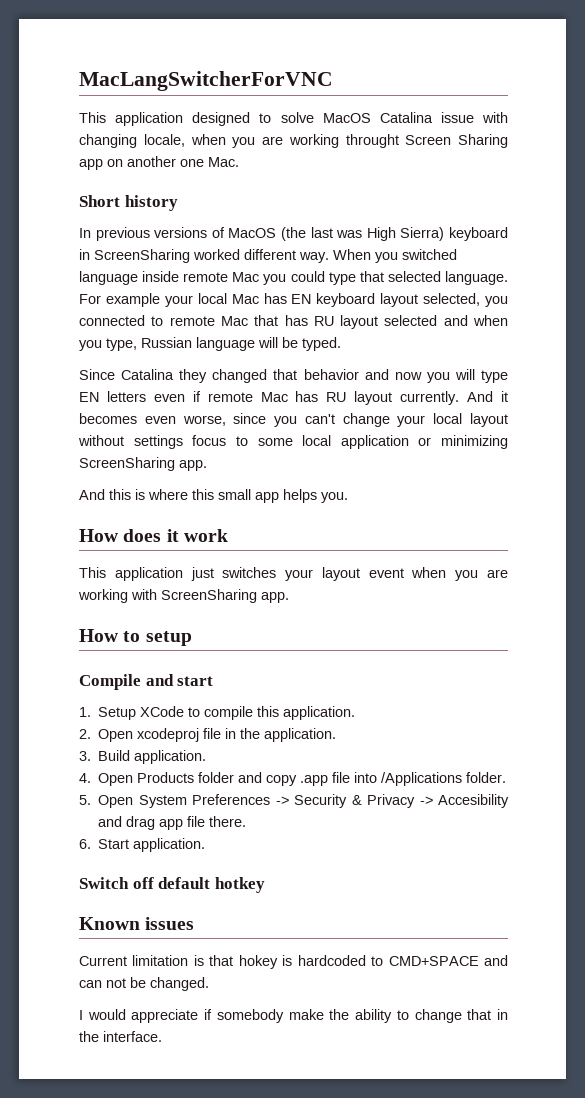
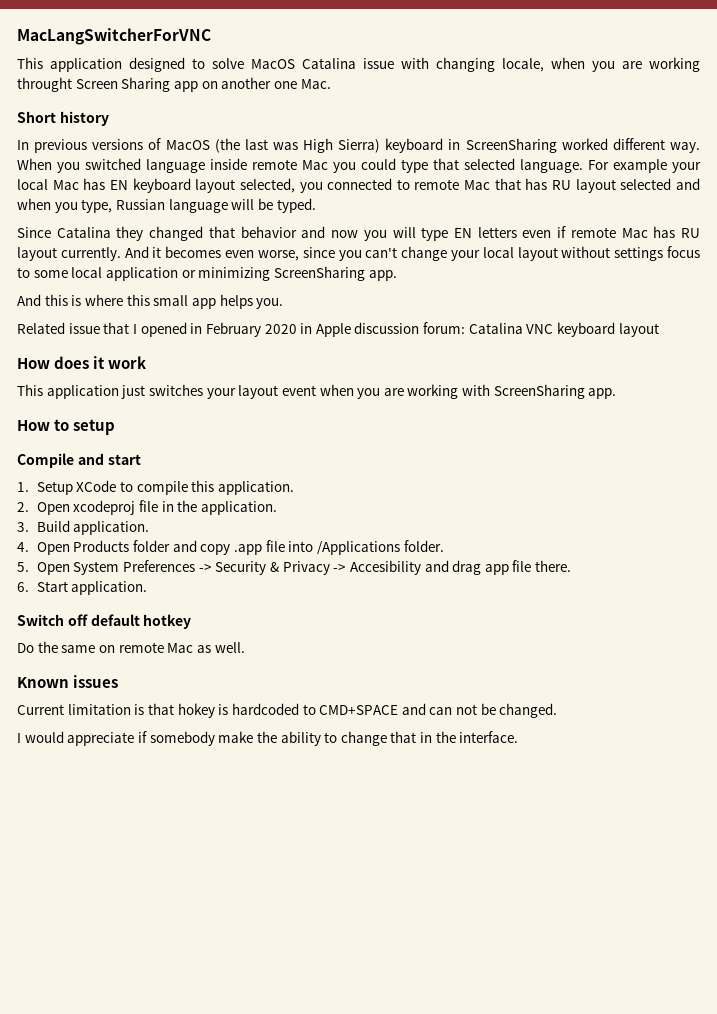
(348, 497) none -> [17,322,659,337] // Related issue that I opened in February 2020 in Apple discussion forum: Catalina VNC keyboard layout
(265, 885) none -> [17,641,245,653] // Do the same on remote Mac as well.

